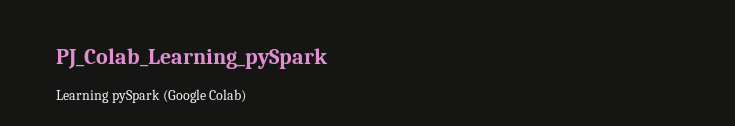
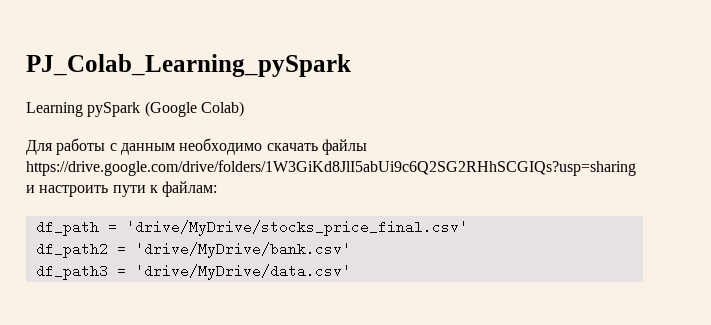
(247, 96) none -> [26,138,367,155] [26,160,636,176] [26,181,218,197] [35,220,468,236] [35,242,351,258] [35,264,351,280] // Для работы с данным необходимо скачать файлы https://drive.google.com/drive/folders/1W3GiKd8JlI5abUi9c6Q2SG2RHhSCGIQs?usp=sharing и настроить пути к файлам: // df_path = 'drive/MyDrive/stocks_price_final.csv' // df_path2 = 'drive/MyDrive/bank.csv' // df_path3 = 'drive/MyDrive/data.csv'

